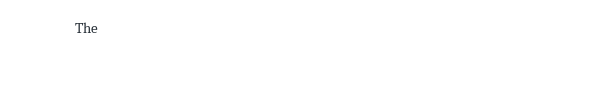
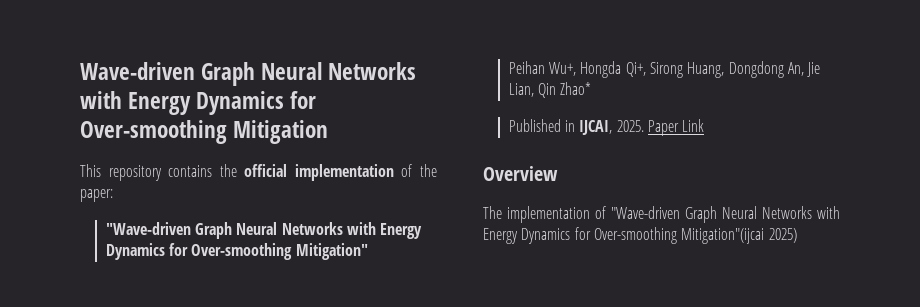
[75,22,98,33] The -> [80,62,417,86] [80,91,317,115] [80,120,329,144] [80,164,437,181] [80,189,113,202] [105,222,423,239] [105,243,368,260] [508,61,821,78] [508,82,592,98] [508,119,705,136] [483,166,558,181] [483,206,840,223] [483,227,797,244] Wave-driven Graph Neural Networks with Energy Dynamics for Over-smoothing Mitigation // This repository contains the official implementation of the paper: // "Wave-driven Graph Neural Networks with Energy Dynamics for Over-smoothing Mitigation" // Peihan Wu+, Hongda Qi+, Sirong Huang, Dongdong An, Jie Lian, Qin Zhao* // Published in IJCAI, 2025. Paper Link // Overview // The implementation of "Wave-driven Graph Neural Networks with Energy Dynamics for Over-smoothing Mitigation"(ijcai 2025)

